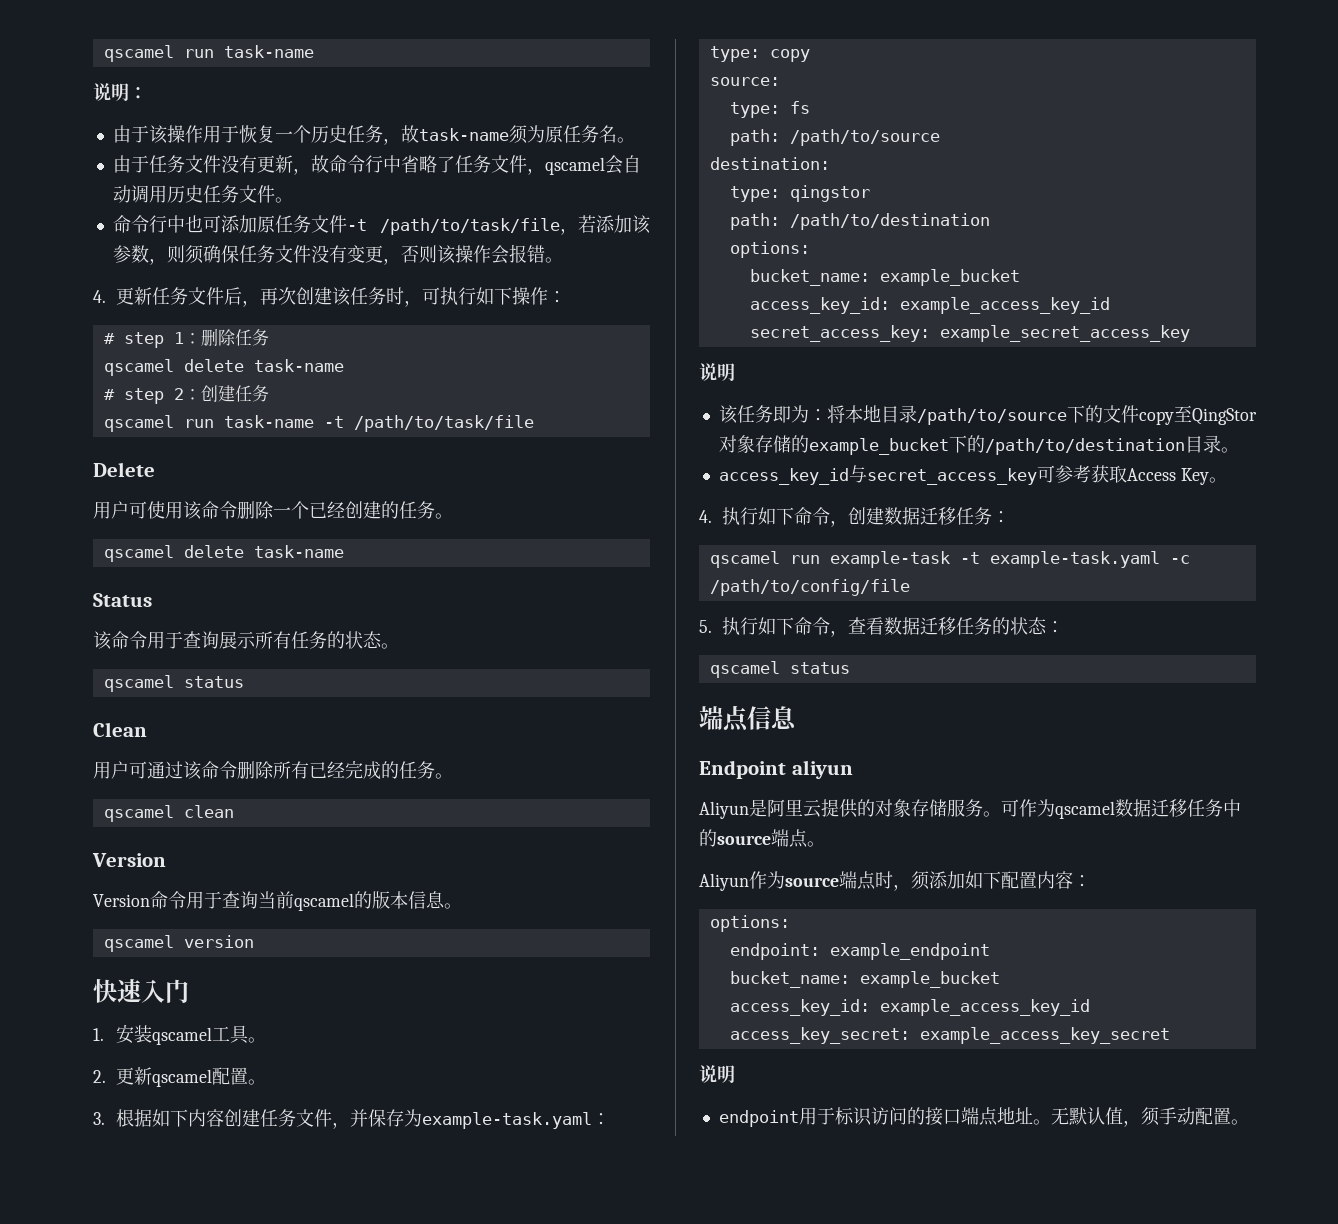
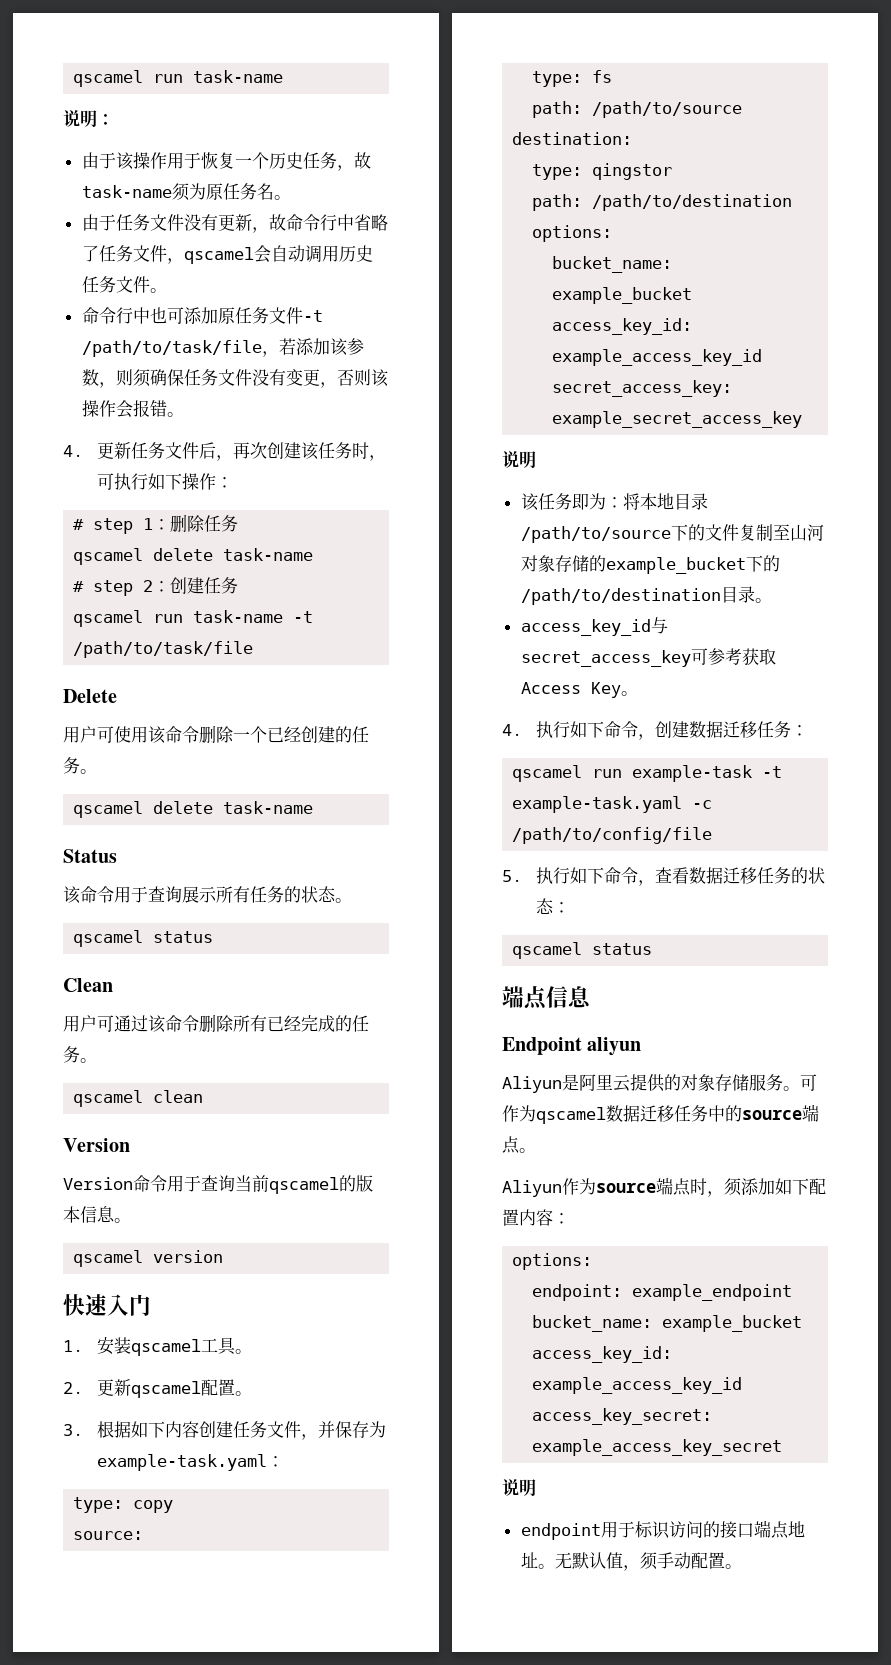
[1138,405,1257,425] copy至QingStor -> [738,524,824,541] 复制至山河

